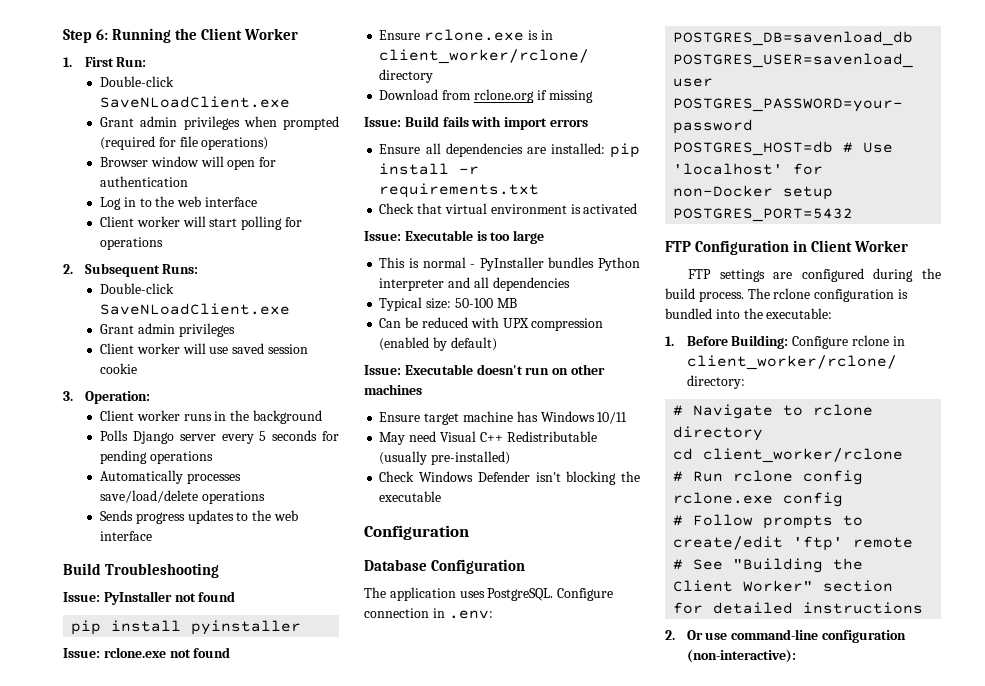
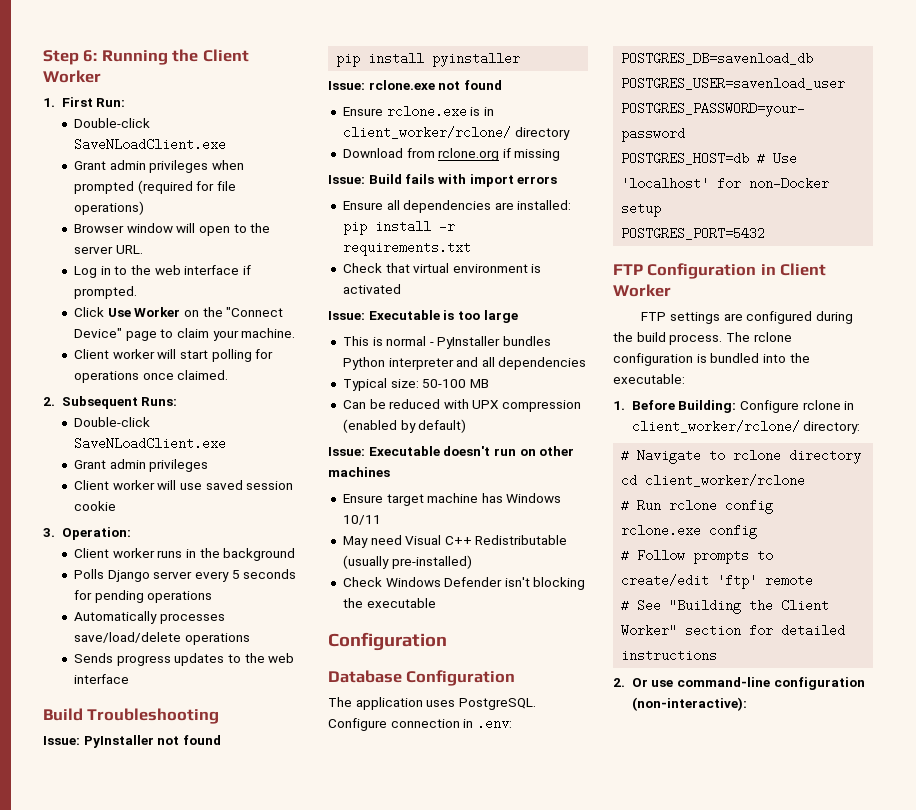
[259,157,277,167] [99,176,188,187] for authentication -> [233,223,271,233] [74,245,143,254] to the server URL.
(257, 202) none -> [242,265,251,275] [74,286,138,299] [74,307,284,317] [74,328,296,341] if prompted. // Click Use Worker on the "Connect Device" page to claim your machine.
(163, 243) none -> [142,370,229,380] once claimed.

